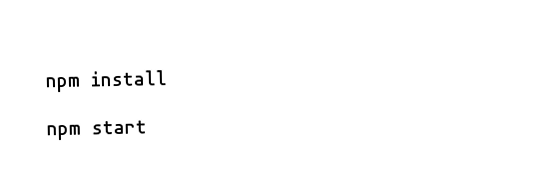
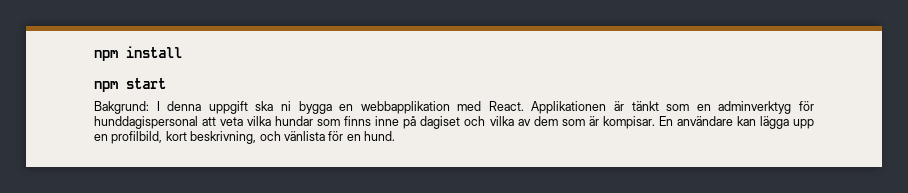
(147, 127) none -> [94,101,815,114] [94,116,814,129] [94,131,395,144] // Bakgrund: I denna uppgift ska ni bygga en webbapplikation med React. Applikationen är tänkt som en adminverktyg för hunddagispersonal att veta vilka hundar som finns inne på dagiset och vilka av dem som är kompisar. En användare kan lägga upp en profilbild, kort beskrivning, och vänlista för en hund.

